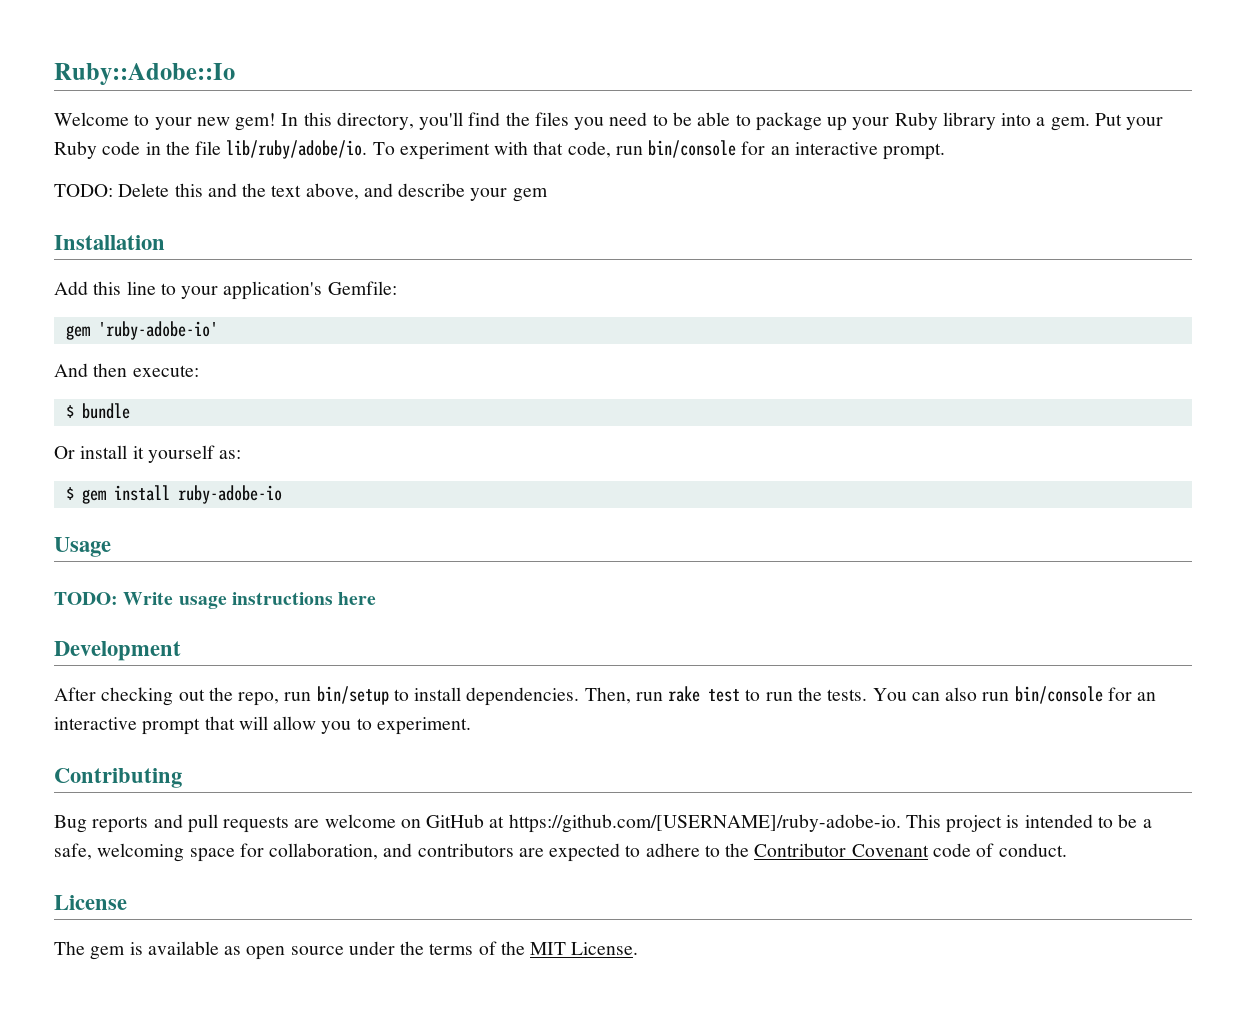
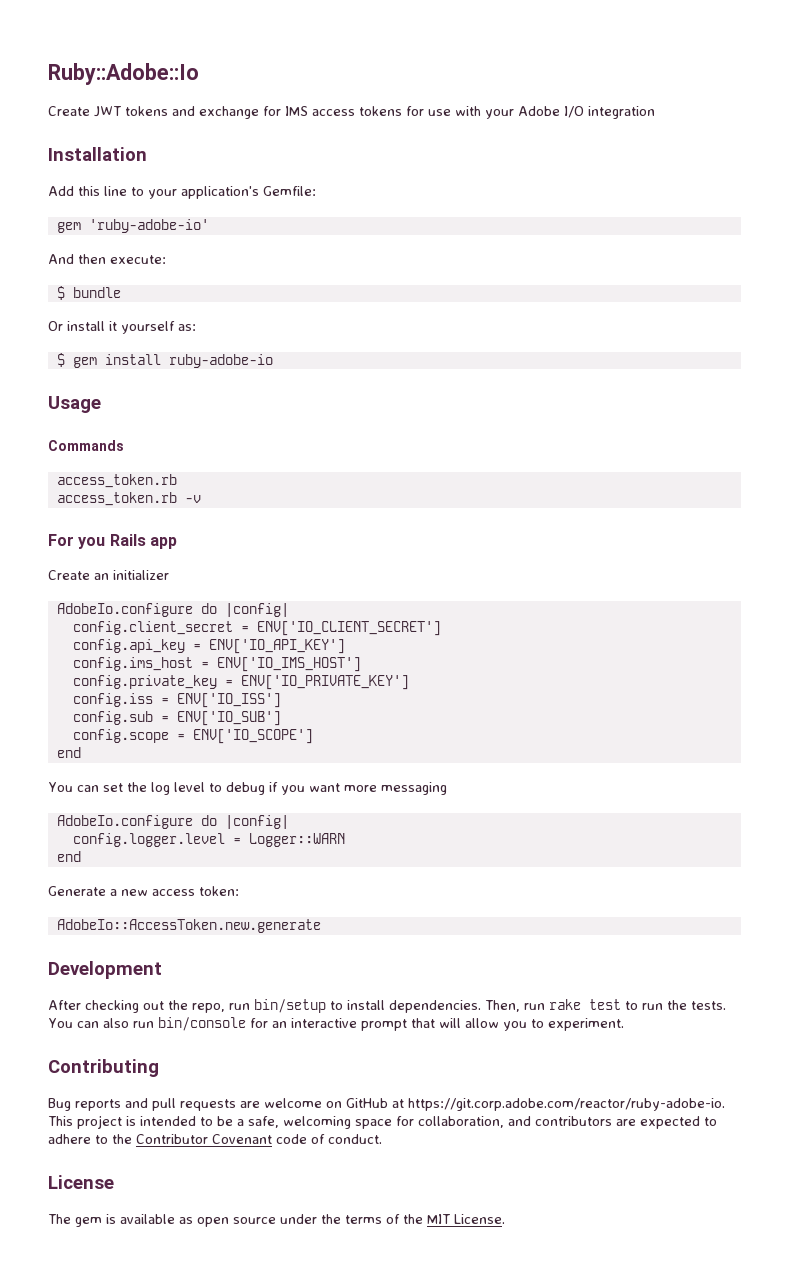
[54,112,1164,131] [54,140,946,160] [54,183,548,202] Welcome to your new gem! In this directory, you'll find the files you need to be able to package up your Ruby library into a gem. Put your Ruby code in the file lib/ruby/adobe/io. To experiment with that code, run bin/console for an interactive prompt. // TODO: Delete this and the text above, and describe your gem -> [48,106,655,119] Create JWT tokens and exchange for IMS access tokens for use with your Adobe I/O integration
[54,592,377,609] TODO: Write usage instructions here -> [48,440,124,451] [56,474,177,488] [56,492,201,506] [48,534,177,549] [48,570,169,580] [56,603,289,617] [72,621,441,636] [72,639,345,654] [72,657,361,672] [72,675,409,690] [72,693,281,708] [72,711,281,726] [72,729,313,744] [56,747,81,758] [48,782,447,795] [56,815,289,829] [72,833,345,847] [56,851,81,862] [48,886,239,896] [56,919,321,933] Commands // access_token.rb // access_token.rb -v // For you Rails app // Create an initializer // AdobeIo.configure do |config| // config.client_secret = ENV['IO_CLIENT_SECRET'] // config.api_key = ENV['IO_API_KEY'] // config.ims_host = ENV['IO_IMS_HOST'] // config.private_key = ENV['IO_PRIVATE_KEY'] // config.iss = ENV['IO_ISS'] // config.sub = ENV['IO_SUB'] // config.scope = ENV['IO_SCOPE'] // end // You can set the log level to debug if you want more messaging // AdobeIo.configure do |config| // config.logger.level = Logger::WARN // end // Generate a new access token: // AdobeIo::AccessToken.new.generate
[508,814,901,833] https://github.com/[USERNAME]/ruby-adobe-io. -> [408,1098,725,1111] https://git.corp.adobe.com/reactor/ruby-adobe-io.

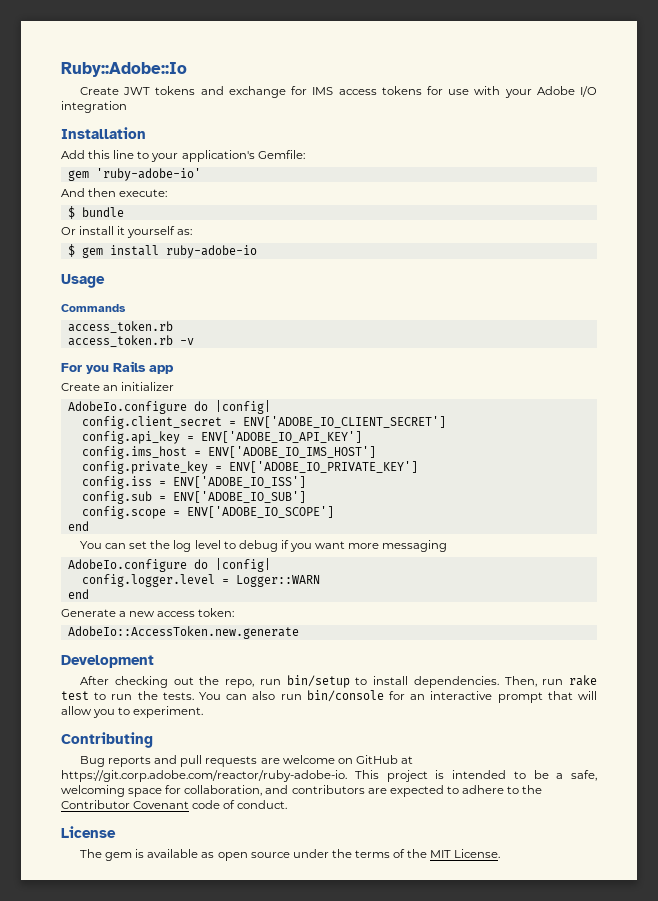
[256,621,441,636] ENV['IO_CLIENT_SECRET'] -> [242,416,446,428] ENV['ADOBE_IO_CLIENT_SECRET']
[208,639,345,654] ENV['IO_API_KEY'] -> [200,431,362,443] ENV['ADOBE_IO_API_KEY']
[216,657,361,672] ENV['IO_IMS_HOST'] -> [207,446,376,458] ENV['ADOBE_IO_IMS_HOST']
[240,675,409,690] ENV['IO_PRIVATE_KEY'] -> [228,461,418,473] ENV['ADOBE_IO_PRIVATE_KEY']
[176,693,281,708] ENV['IO_ISS'] -> [172,476,306,488] ENV['ADOBE_IO_ISS']
[176,711,281,726] ENV['IO_SUB'] -> [172,491,306,503] ENV['ADOBE_IO_SUB']
[192,729,313,744] ENV['IO_SCOPE'] -> [186,506,334,518] ENV['ADOBE_IO_SCOPE']

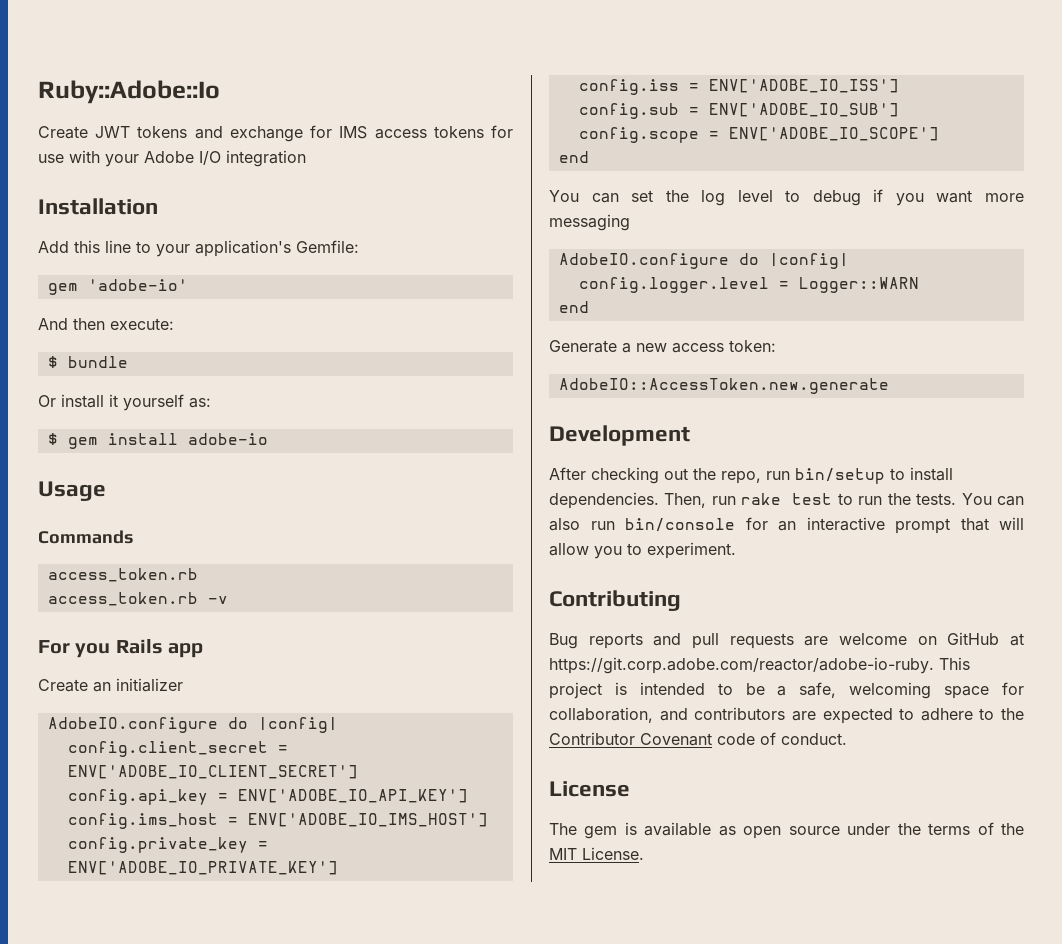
[95,168,201,181] 'ruby-adobe-io' -> [87,279,188,291] 'adobe-io'
[165,245,257,258] ruby-adobe-io -> [187,433,268,445] adobe-io
[67,401,187,414] AdobeIo.configure -> [47,717,218,733] AdobeIO.configure
[67,559,187,572] AdobeIo.configure -> [558,253,729,269] AdobeIO.configure
[67,626,299,639] AdobeIo::AccessToken.new.generate -> [558,378,889,394] AdobeIO::AccessToken.new.generate
[61,770,347,782] https://git.corp.adobe.com/reactor/ruby-adobe-io. -> [549,657,934,674] https://git.corp.adobe.com/reactor/adobe-io-ruby.

